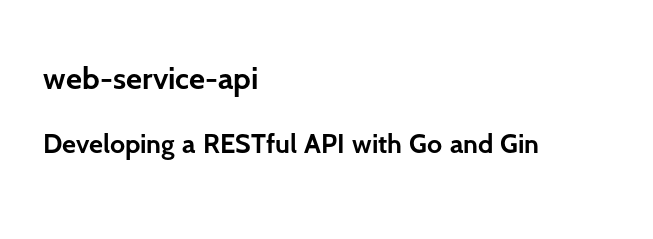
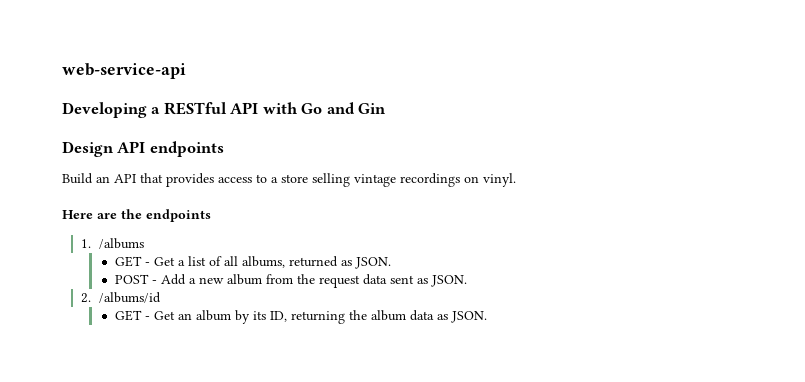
(540, 143) none -> [62,141,224,157] [62,173,516,187] [62,209,211,222] [80,238,145,249] [114,256,391,269] [114,274,467,288] [80,292,162,303] [114,310,487,324] // Design API endpoints // Build an API that provides access to a store selling vintage recordings on vinyl. // Here are the endpoints // 1. /albums // GET - Get a list of all albums, returned as JSON. // POST - Add a new album from the request data sent as JSON. // 2. /albums/id // GET - Get an album by its ID, returning the album data as JSON.

